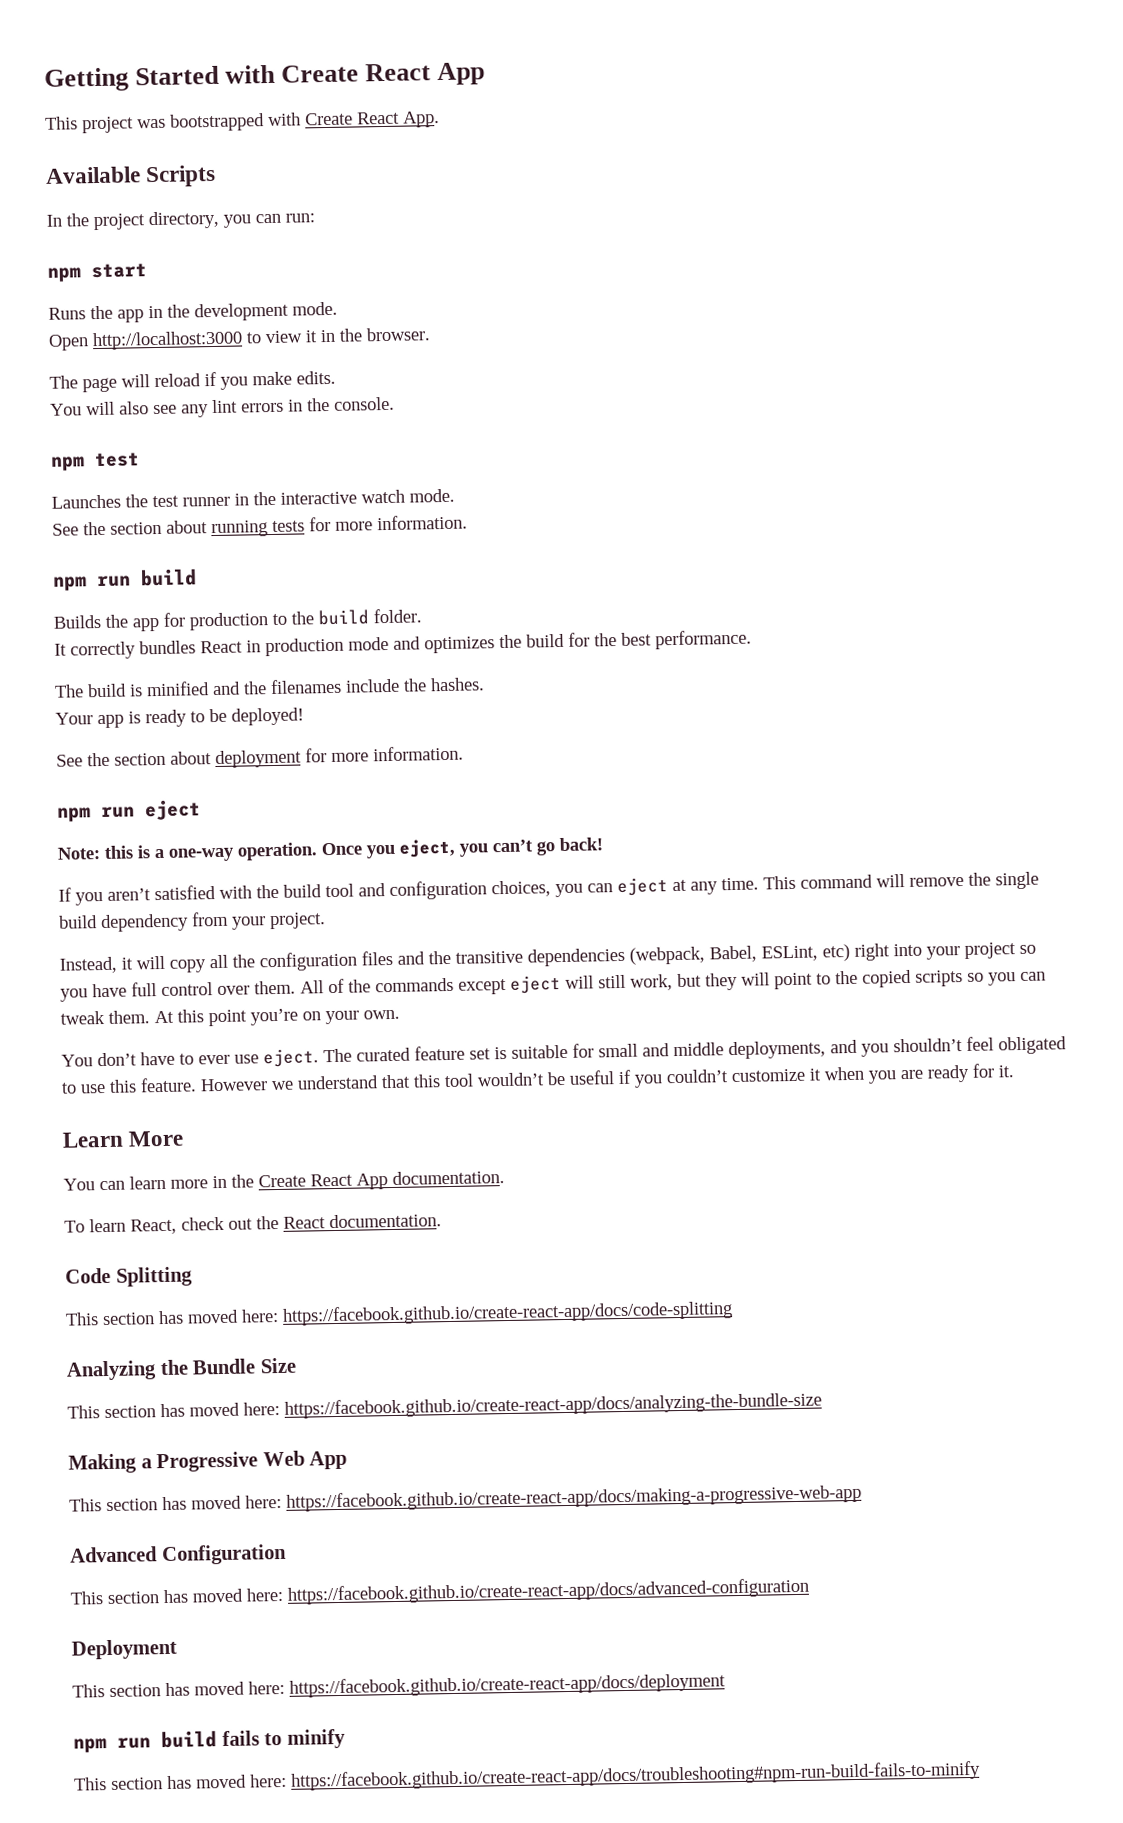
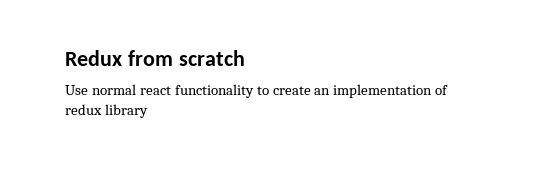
[44,62,486,92] [45,111,440,134] [45,164,217,188] [46,210,315,231] [47,263,147,282] [48,301,338,323] [48,327,431,351] [49,370,336,393] [50,396,395,418] [50,452,140,471] [51,488,455,509] [52,514,468,538] [53,568,197,591] [53,608,422,632] [54,629,752,660] [54,677,485,698] [55,707,304,729] [56,745,464,769] [57,799,201,822] [57,837,603,862] [58,871,1039,906] [58,911,326,933] [59,942,1036,974] [60,969,1046,1002] [60,1008,400,1027] [61,1036,1067,1068] [61,1063,1014,1094] [62,1130,185,1148] [63,1170,505,1191] [64,1213,442,1235] [65,1266,193,1287] [65,1300,733,1326] [66,1357,297,1381] [67,1391,822,1419] [68,1450,348,1474] [69,1483,862,1512] [70,1543,287,1566] [70,1577,809,1605] [71,1638,177,1660] [72,1672,726,1698] [73,1728,346,1753] [74,1760,981,1791] Getting Started with Create React App // This project was bootstrapped with Create React App. // Available Scripts // In the project directory, you can run: // npm start // Runs the app in the development mode. // Open http://localhost:3000 to view it in the browser. // The page will reload if you make edits. // You will also see any lint errors in the console. // npm test // Launches the test runner in the interactive watch mode. // See the section about running tests for more information. // npm run build // Builds the app for production to the build folder. // It correctly bundles React in production mode and optimizes the build for the best performance. // The build is minified and the filenames include the hashes. // Your app is ready to be deployed! // See the section about deployment for more information. // npm run eject // Note: this is a one-way operation. Once you eject, you can’t go back! // If you aren’t satisfied with the build tool and configuration choices, you can eject at any time. This command will remove the single build dependency from your project. // Instead, it will copy all the configuration files and the transitive dependencies (webpack, Babel, ESLint, etc) right into your project so you have full control over them. All of the commands except eject will still work, but they will point to the copied scripts so you can tweak them. At this point you’re on your own. // You don’t have to ever use eject. The curated feature set is suitable for small and middle deployments, and you shouldn’t feel obligated to use this feature. However we understand that this tool wouldn’t be useful if you couldn’t customize it when you are ready for it. // Learn More // You can learn more in the Create React App documentation. // To learn React, check out the React documentation. // Code Splitting // This section has moved here: https://facebook.github.io/create-react-app/docs/code-splitting // Analyzing the Bundle Size // This section has moved here: https://facebook.github.io/create-react-app/docs/analyzing-the-bundle-size // Making a Progressive Web App // This section has moved here: https://facebook.github.io/create-react-app/docs/making-a-progressive-web-app // Advanced Configuration // This section has moved here: https://facebook.github.io/create-react-app/docs/advanced-configuration // Deployment // This section has moved here: https://facebook.github.io/create-react-app/docs/deployment // npm run build fails to minify // This section has moved here: https://facebook.github.io/create-react-app/docs/troubleshooting#npm-run-build-fails-to-minify -> [65,50,245,66] [65,84,449,98] [65,104,148,118] Redux from scratch // Use normal react functionality to create an implementation of redux library

